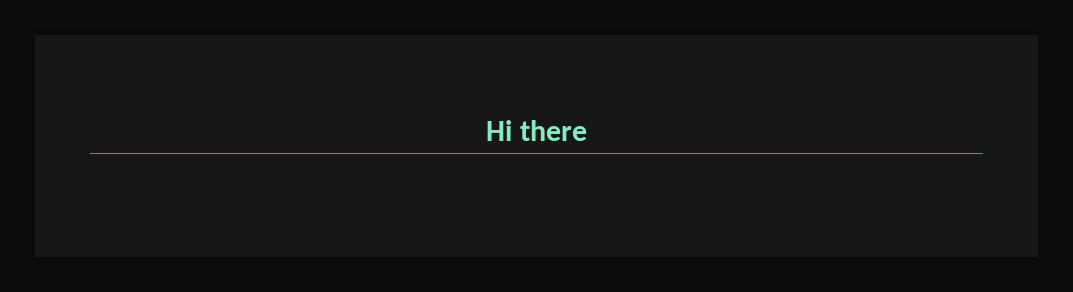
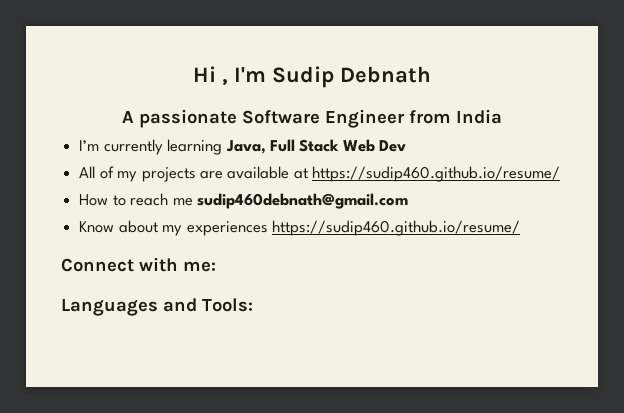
[520,120,588,141] there -> [222,66,431,88] [122,109,502,128] [79,139,407,155] [79,166,561,182] [79,193,408,209] [79,220,520,236] [61,257,216,272] [61,298,253,316] , I'm Sudip Debnath // A passionate Software Engineer from India // I’m currently learning Java, Full Stack Web Dev // All of my projects are available at https://sudip460.github.io/resume/ // How to reach me sudip460debnath@gmail.com // Know about my experiences https://sudip460.github.io/resume/ // Connect with me: // Languages and Tools:

